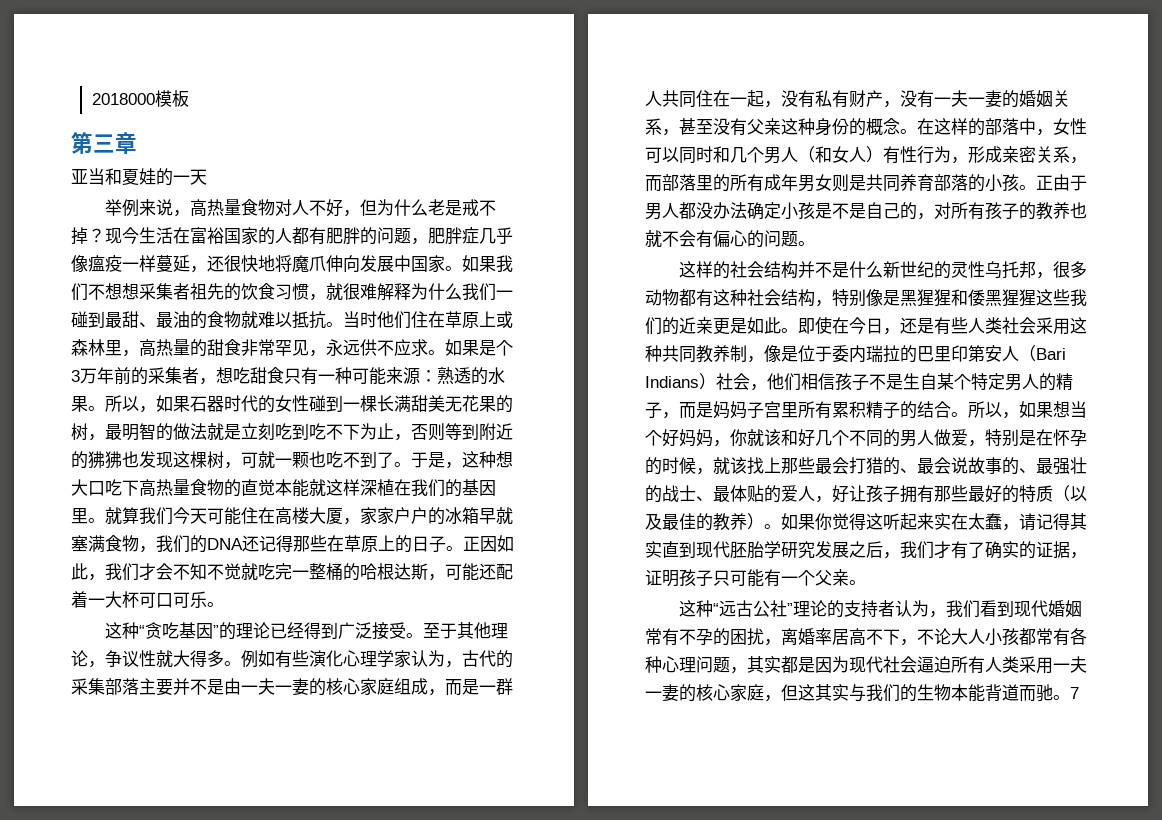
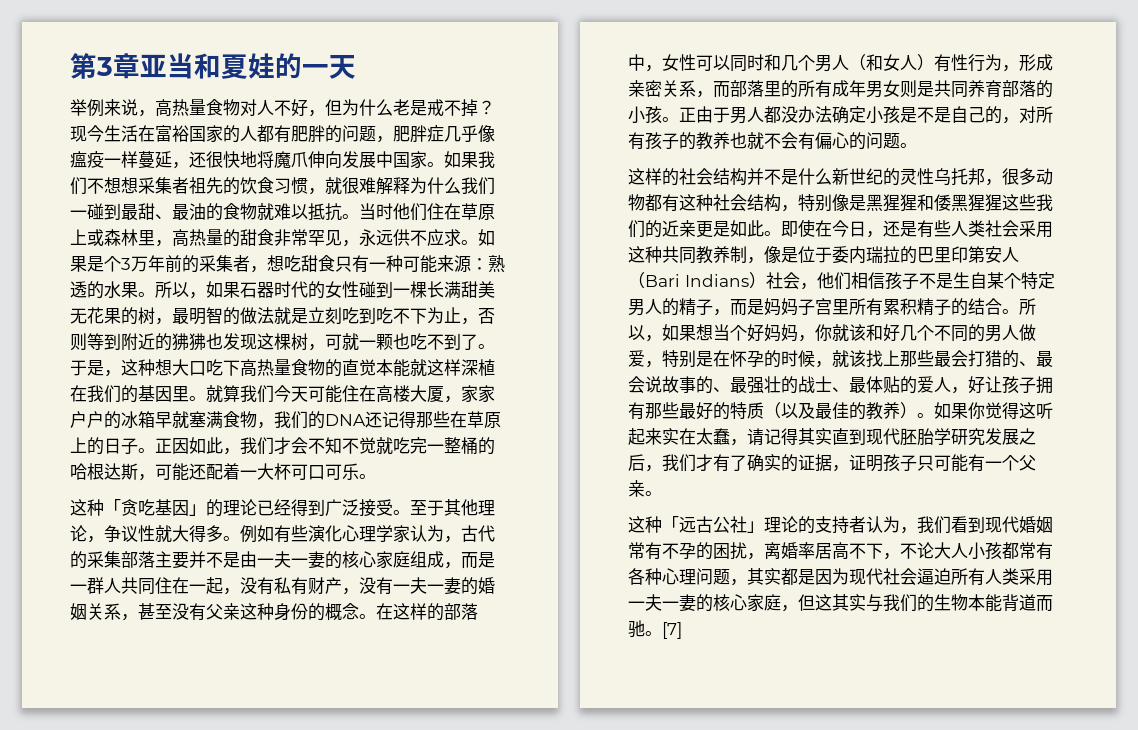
[91,90,189,107] [71,132,115,154] 2018000模板 // 第三 -> [70,53,113,79] 第3
(137, 143) // -> (140, 66) none
[138,625,145,637] “ -> [104,499,121,514] 「
[212,625,219,637] ” -> [189,504,206,516] 」
[712,603,719,615] “ -> [662,516,679,531] 「
[786,603,793,615] ” -> [747,521,764,533] 」
[1070,687,1079,699] 7 -> [662,622,682,639] [7]

